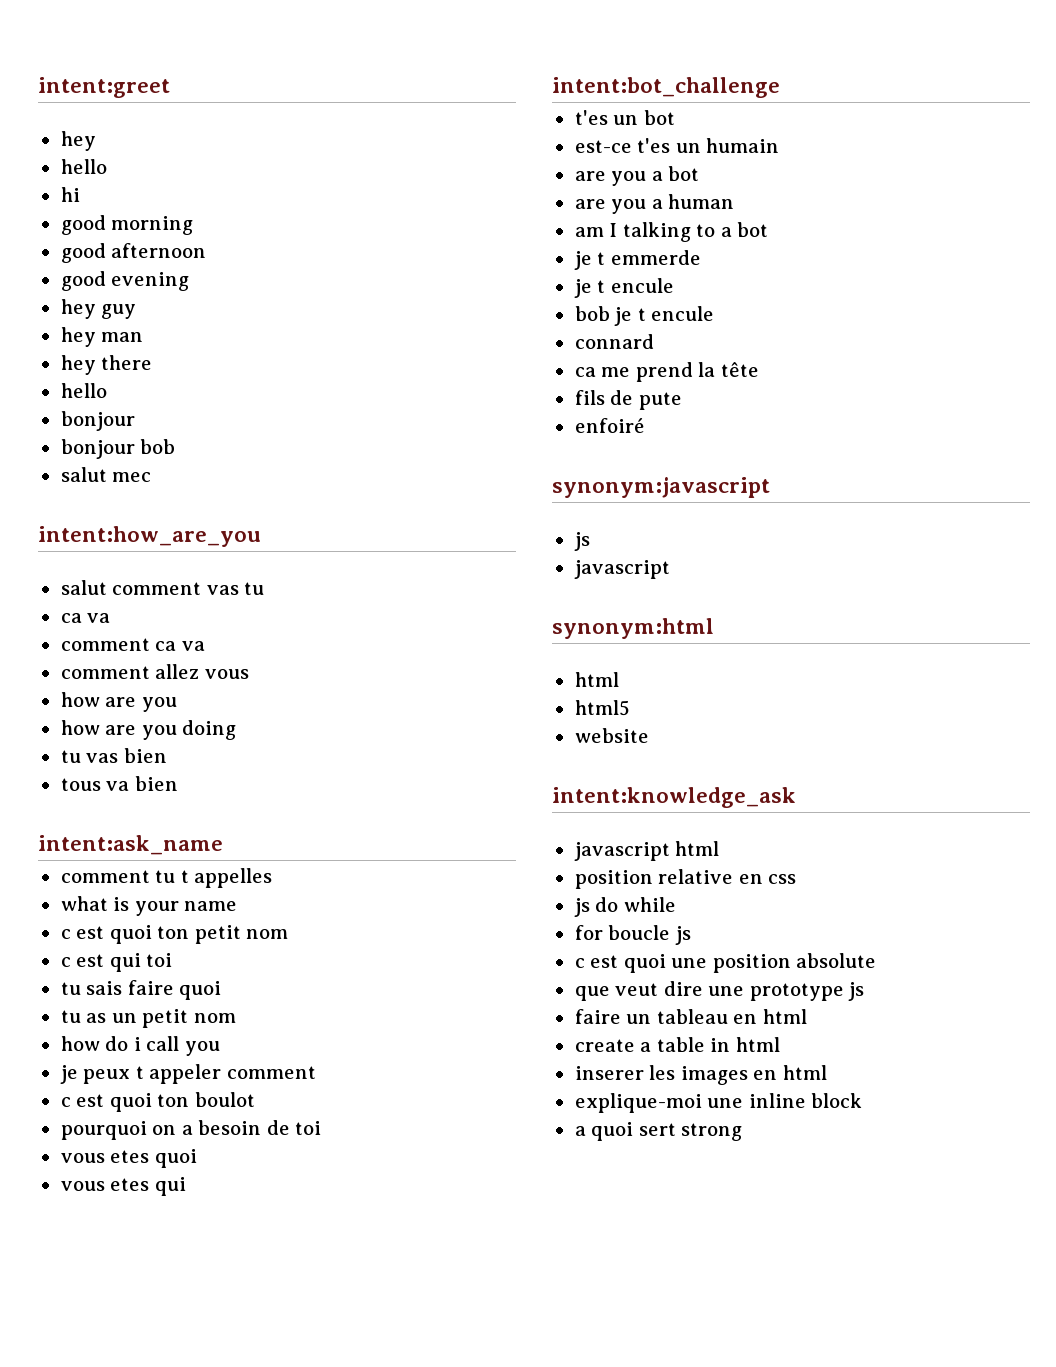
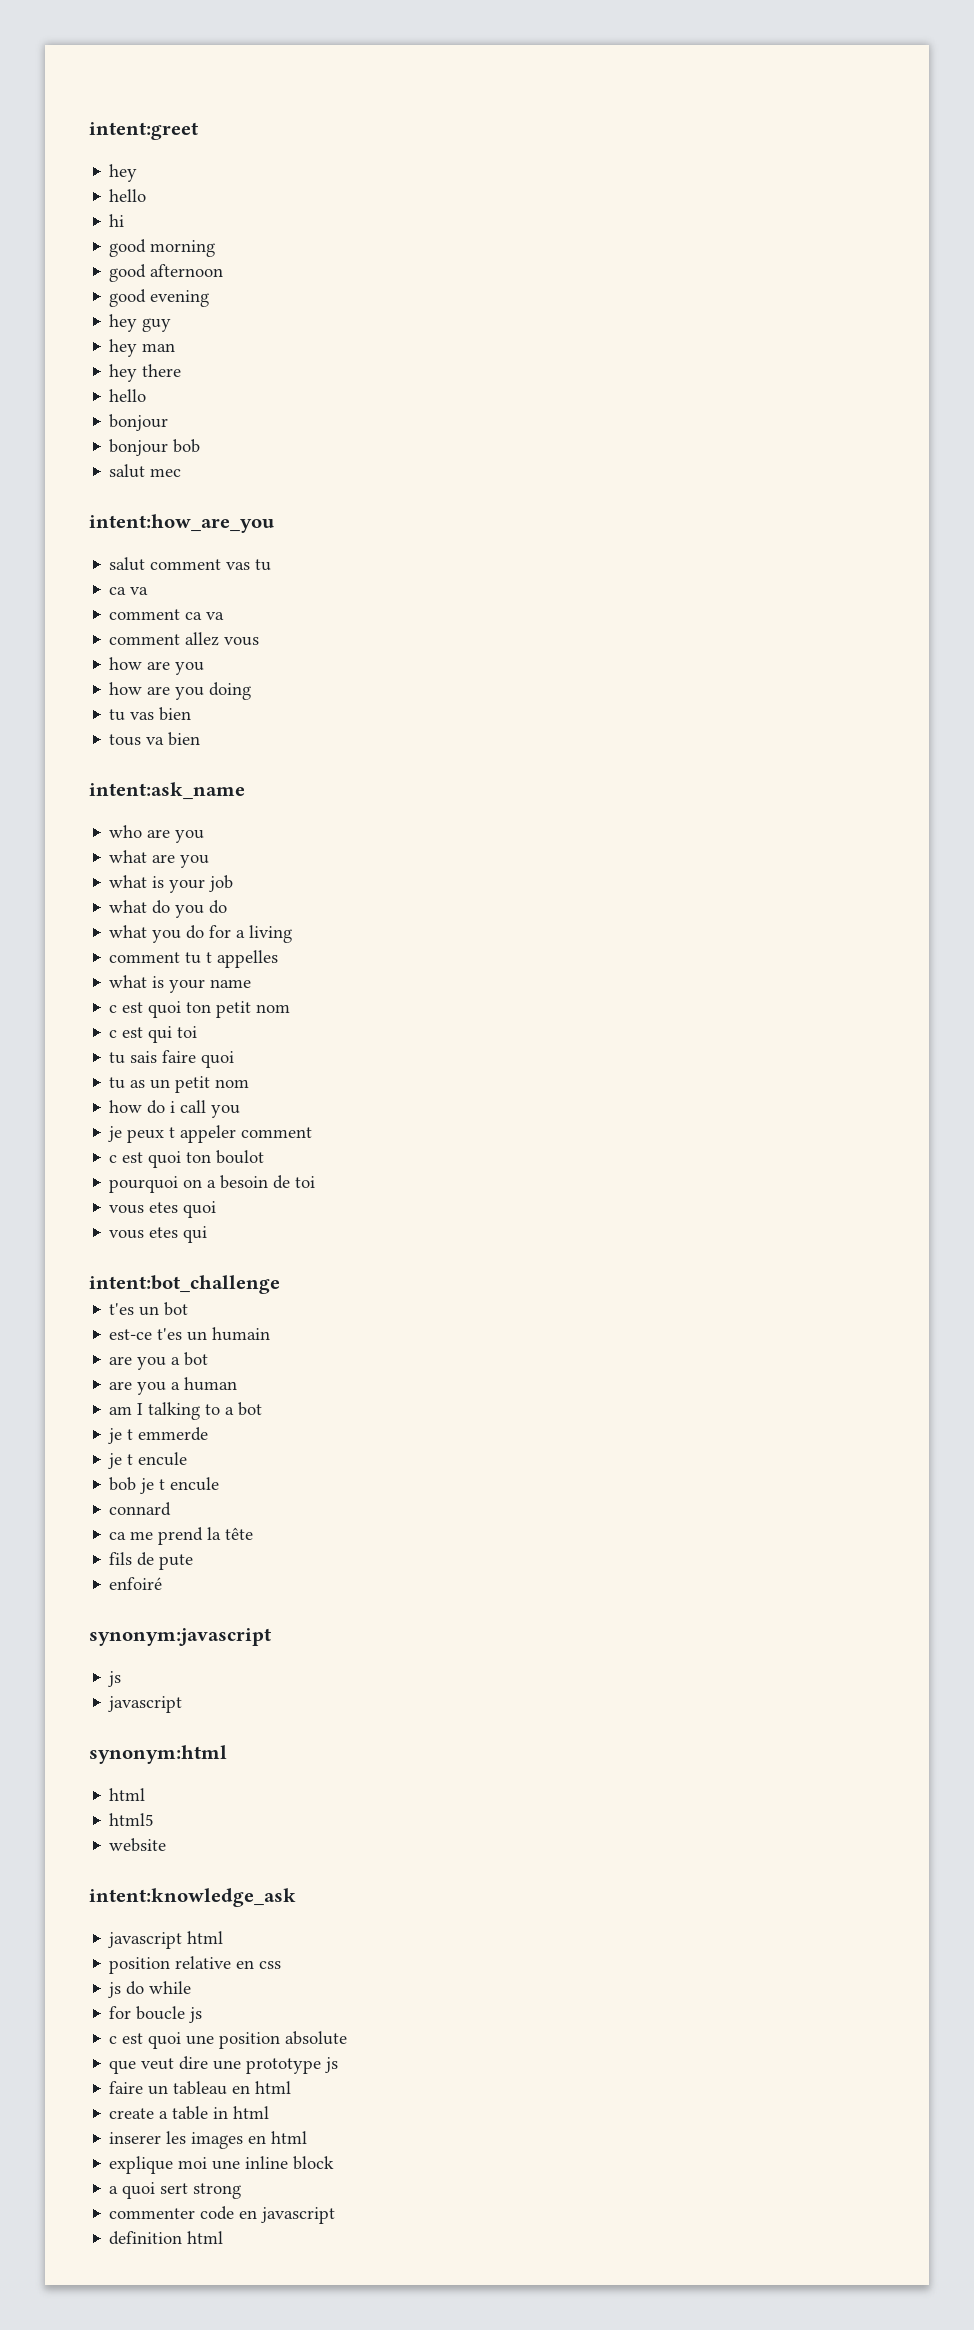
(223, 845) none -> [109,825,205,843] [109,850,210,868] [109,875,234,893] [109,900,228,918] [109,925,293,943] // who are you // what are you // what is your job // what do you do // what you do for a living
[574,1093,702,1113] explique-moi -> [109,2156,208,2174] explique moi
(743, 1132) none -> [109,2206,336,2224] [109,2231,224,2245] // commenter code en javascript // definition html

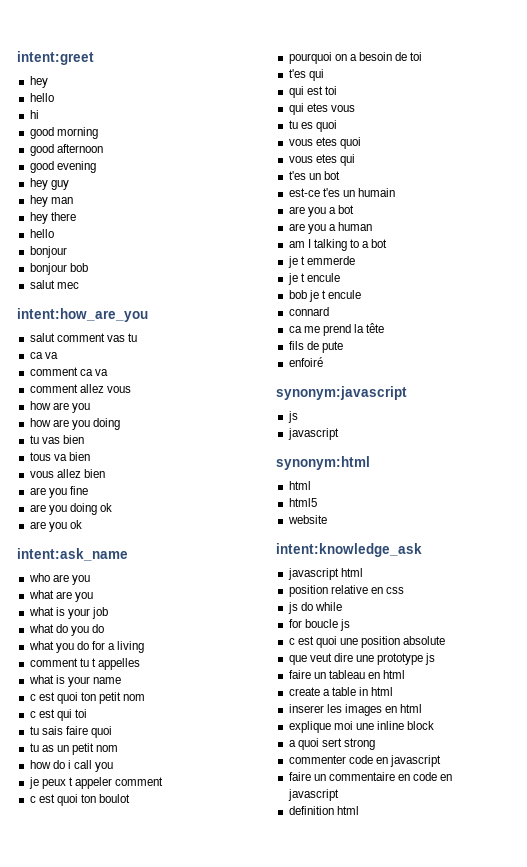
(201, 739) none -> [29,469,105,478] [29,486,88,498] [29,503,112,515] [29,520,82,532] // vous allez bien // are you fine // are you doing ok // are you ok
(316, 1182) none -> [288,69,324,81] [288,86,337,98] [288,103,355,115] [288,120,337,132] // t'es qui // qui est toi // qui etes vous // tu es quoi
[89,1275,280,1294] // intent:bot_challenge -> (355, 160) none
(336, 2215) none -> [288,772,453,781] [287,789,339,801] // faire un commentaire en code en javascript

